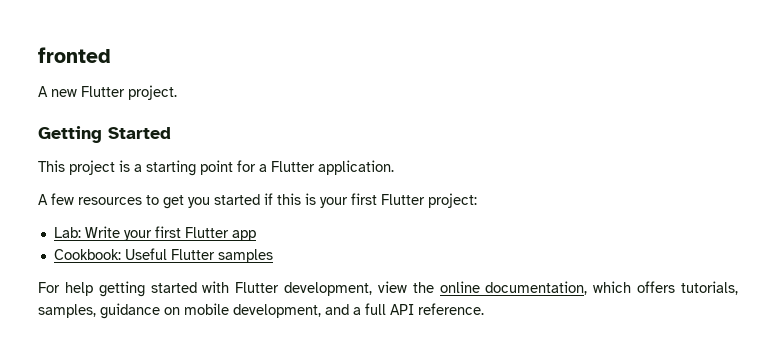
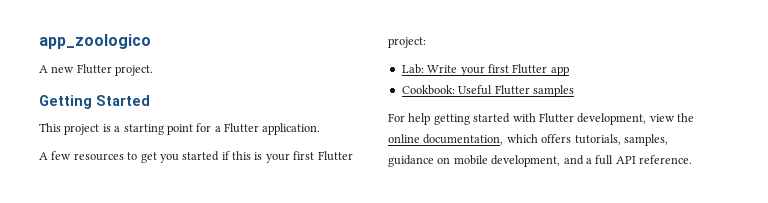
[38,47,111,63] fronted -> [39,34,151,49] app_zoologico

